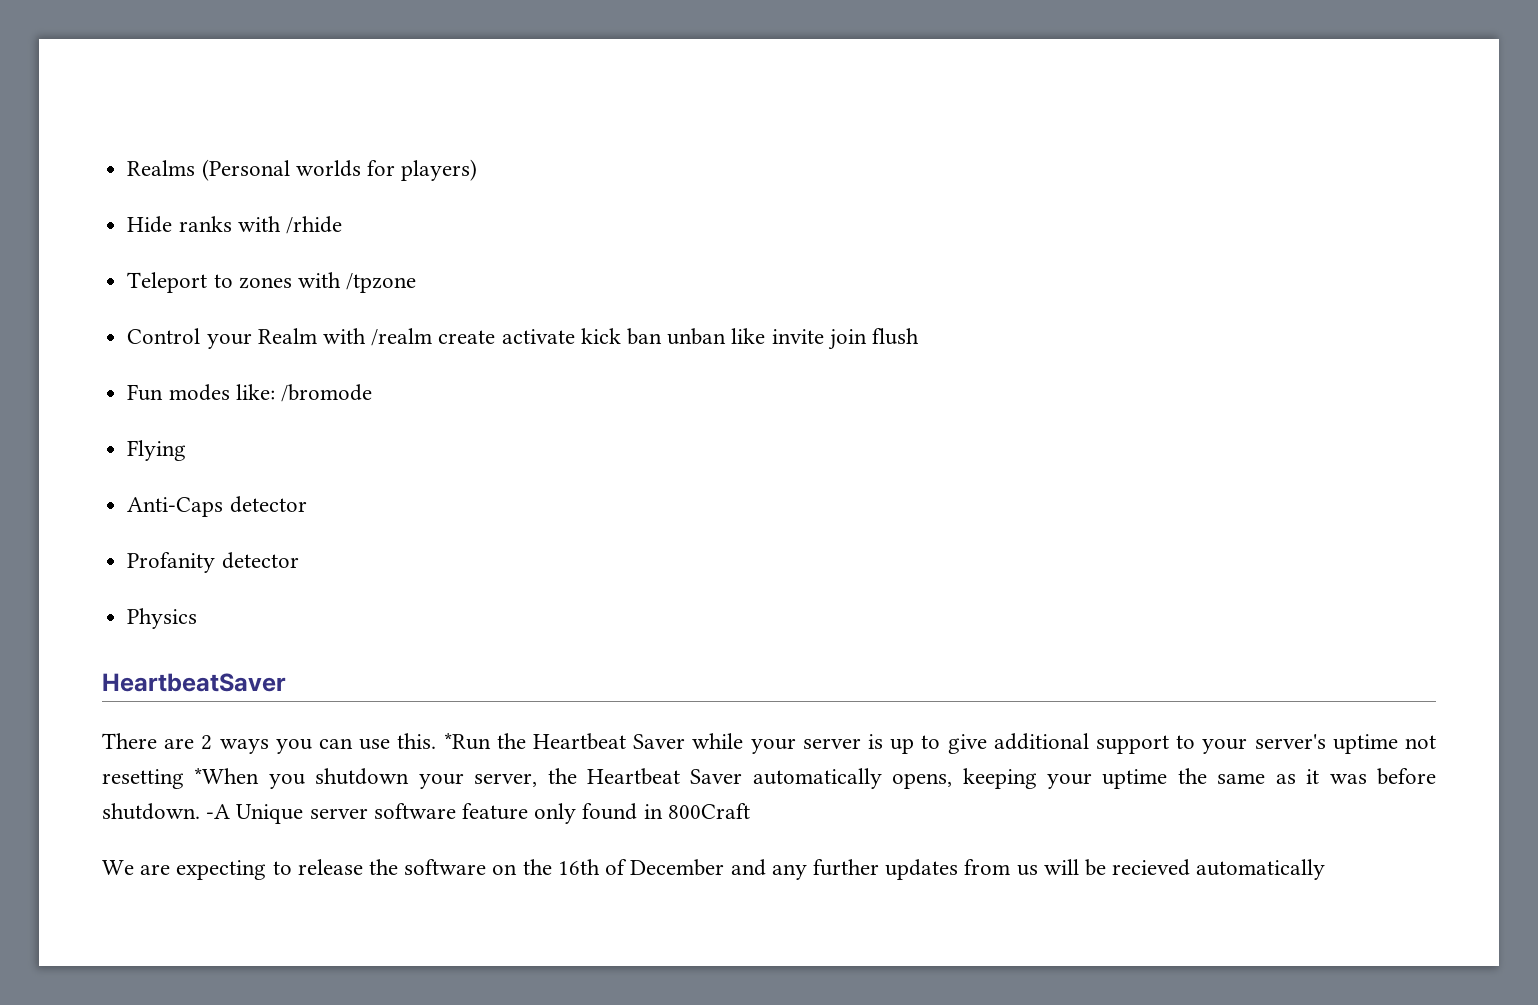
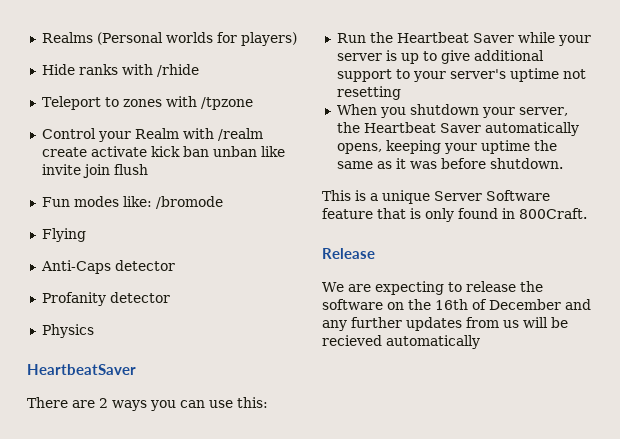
[397,732,491,750] this. *Run -> [237,397,268,408] [336,33,366,43] this: // Run
[194,767,260,784] *When -> [336,104,377,115] // When
[206,803,529,824] -A Unique server software feature -> [322,190,550,204] [322,208,421,219] // This is a unique Server Software feature that is
[667,803,750,819] 800Craft -> [519,208,587,219] [322,248,375,259] 800Craft. // Release

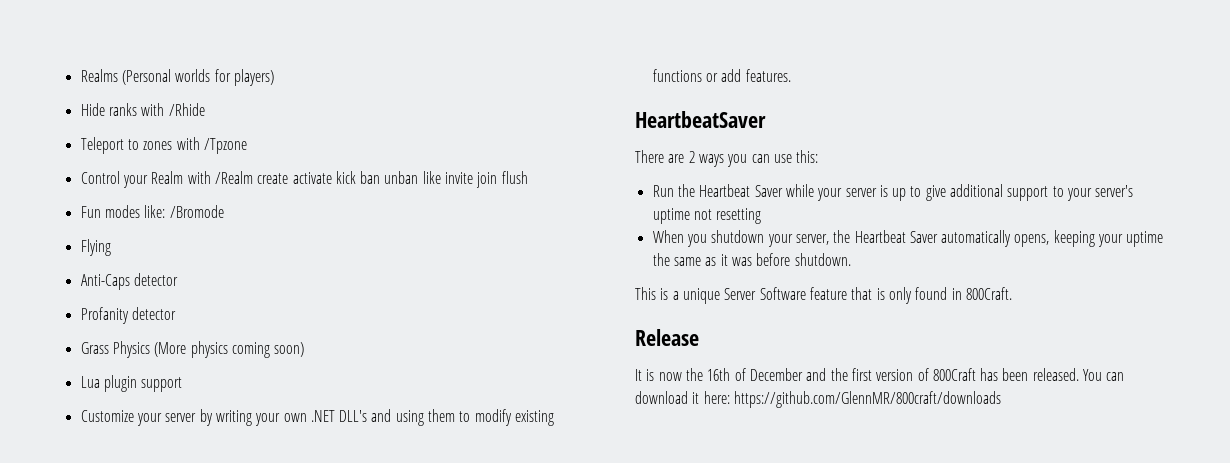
[156,64,199,77] /rhide -> [168,103,205,116] /Rhide
[200,97,253,110] /tpzone -> [203,138,247,154] /Tpzone
[217,128,263,141] /realm -> [214,171,253,184] /Realm
[155,196,223,209] /bromode -> [169,205,224,218] /Bromode
(170, 297) none -> [80,342,109,354] Grass
(94, 331) none -> [154,341,305,358] [80,375,183,392] [80,409,555,426] [652,69,791,82] (More physics coming soon) // Lua plugin support // Customize your server by writing your own .NET DLL's and using them to modify existing functions or add features.
[322,281,543,295] [322,299,404,310] We are expecting to release the software on -> [635,369,682,381] It is now
[322,317,568,331] [322,335,480,349] any further updates from us will be recieved automatically -> [830,368,1125,381] [635,391,1001,408] the first version of 800Craft has been released. You can download it here: https://github.com/GlennMR/800craft/downloads

